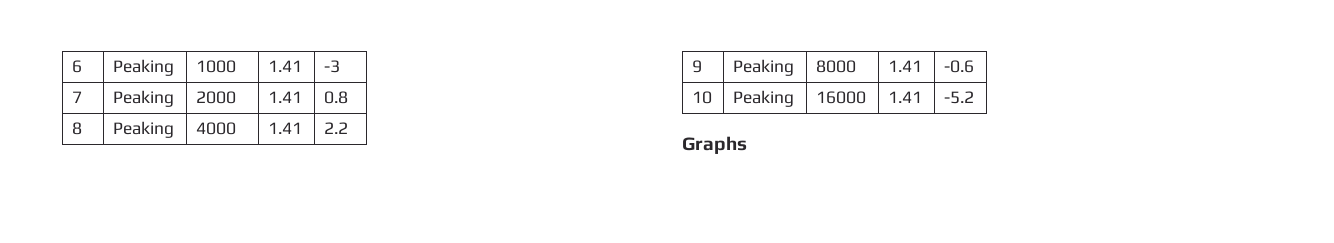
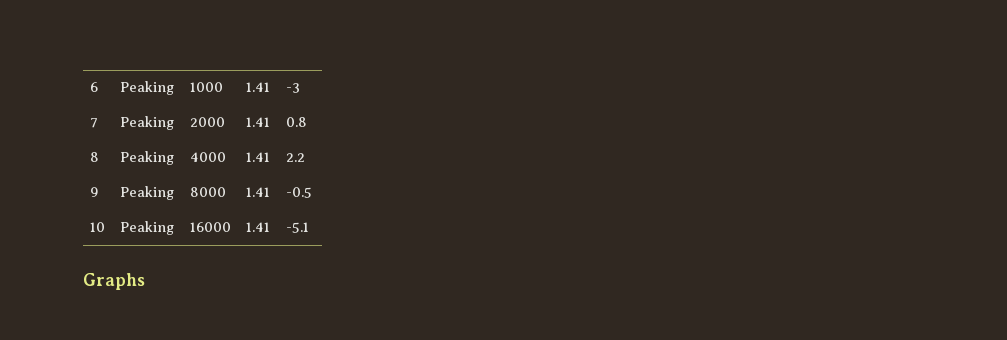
[944,60,975,73] -0.6 -> [286,187,313,198] -0.5
[944,91,975,104] -5.2 -> [286,222,310,233] -5.1

